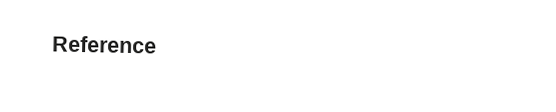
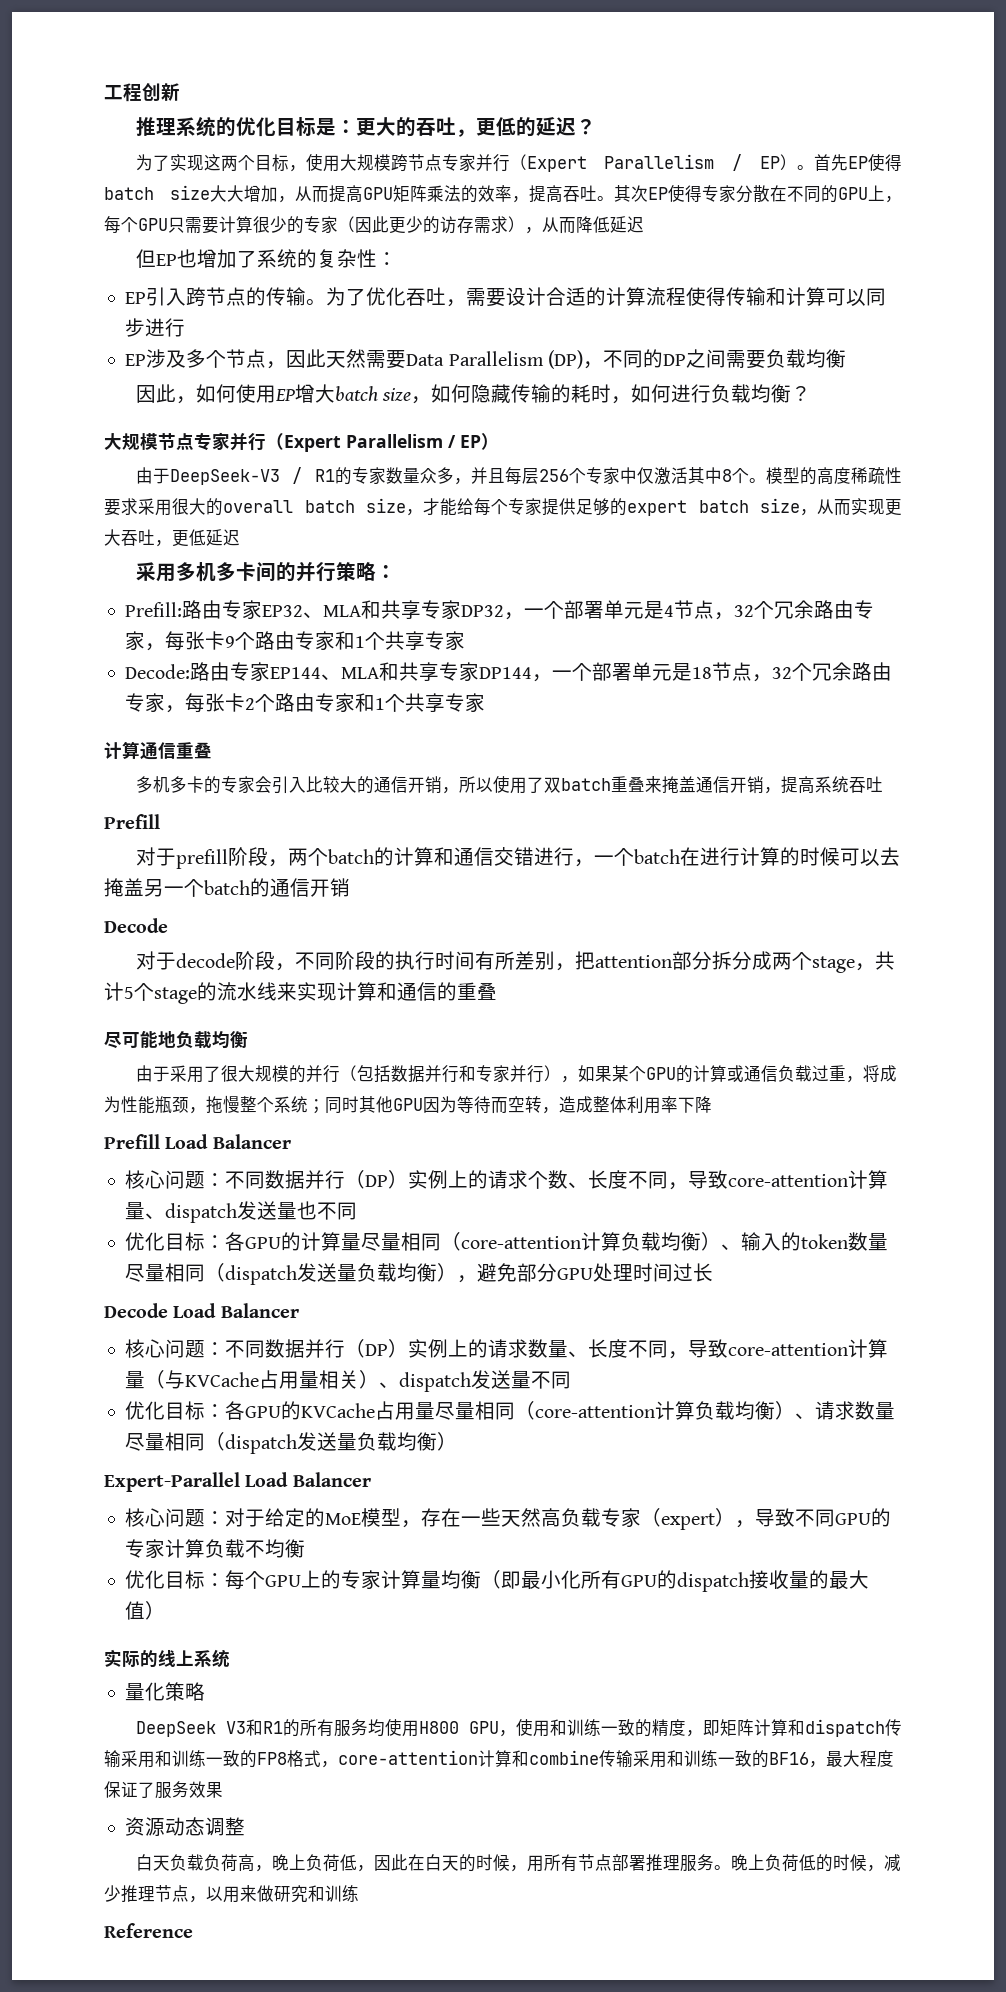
(52, 44) none -> [104,83,180,102] [135,116,596,137] [135,154,902,172] [104,185,902,203] [104,216,644,234] [135,249,397,268] [125,287,887,307] [125,318,186,337] [125,349,846,369] [135,384,811,404] [104,432,499,452] [135,467,902,485] [104,498,902,516] [104,529,240,547] [135,561,396,582] [125,600,875,620] [125,631,466,651] [125,662,893,682] [125,693,486,713] [104,741,212,760] [135,776,883,794] [104,814,160,829] [135,847,900,869] [104,878,350,897] [104,918,168,933] [135,951,895,973] [104,982,497,1004] [104,1030,248,1049] [135,1065,897,1083] [104,1095,712,1114] [104,1134,291,1149] [125,1170,889,1190] [125,1201,358,1223] [125,1232,889,1251] [125,1263,714,1285] [104,1303,299,1318] [125,1339,889,1359] [125,1370,572,1392] [125,1401,896,1420] [125,1432,458,1454] [104,1472,371,1492] [125,1508,892,1530] [125,1539,306,1559] [125,1570,870,1592] [125,1601,166,1620] [104,1649,230,1668] [125,1682,206,1701] [135,1719,902,1737] [104,1750,894,1768] [104,1781,223,1799] [125,1817,246,1837] [135,1854,901,1872] [104,1885,359,1903] 工程创新 // 推理系统的优化目标是：更大的吞吐，更低的延迟？ // 为了实现这两个目标，使用大规模跨节点专家并行（Expert Parallelism / EP）。首先EP使得batch size大大增加，从而提高GPU矩阵乘法的效率，提高吞吐。其次EP使得专家分散在不同的GPU上，每个GPU只需要计算很少的专家（因此更少的访存需求），从而降低延迟 // 但EP也增加了系统的复杂性： // EP引入跨节点的传输。为了优化吞吐，需要设计合适的计算流程使得传输和计算可以同步进行 // EP涉及多个节点，因此天然需要Data Parallelism (DP)，不同的DP之间需要负载均衡 // 因此，如何使用EP增大batch size，如何隐藏传输的耗时，如何进行负载均衡？ // 大规模节点专家并行（Expert Parallelism / EP） // 由于DeepSeek-V3 / R1的专家数量众多，并且每层256个专家中仅激活其中8个。模型的高度稀疏性要求采用很大的overall batch size，才能给每个专家提供足够的expert batch size，从而实现更大吞吐，更低延迟 // 采用多机多卡间的并行策略： // Prefill:路由专家EP32、MLA和共享专家DP32，一个部署单元是4节点，32个冗余路由专家，每张卡9个路由专家和1个共享专家 // Decode:路由专家EP144、MLA和共享专家DP144，一个部署单元是18节点，32个冗余路由专家，每张卡2个路由专家和1个共享专家 // 计算通信重叠 // 多机多卡的专家会引入比较大的通信开销，所以使用了双batch重叠来掩盖通信开销，提高系统吞吐 // Prefill // 对于prefill阶段，两个batch的计算和通信交错进行，一个batch在进行计算的时候可以去掩盖另一个batch的通信开销 // Decode // 对于decode阶段，不同阶段的执行时间有所差别，把attention部分拆分成两个stage，共计5个stage的流水线来实现计算和通信的重叠 // 尽可能地负载均衡 // 由于采用了很大规模的并行（包括数据并行和专家并行），如果某个GPU的计算或通信负载过重，将成为性能瓶颈，拖慢整个系统；同时其他GPU因为等待而空转，造成整体利用率下降 // Prefill Load Balancer // 核心问题：不同数据并行（DP）实例上的请求个数、长度不同，导致core-attention计算量、dispatch发送量也不同 // 优化目标：各GPU的计算量尽量相同（core-attention计算负载均衡）、输入的token数量尽量相同（dispatch发送量负载均衡），避免部分GPU处理时间过长 // Decode Load Balancer // 核心问题：不同数据并行（DP）实例上的请求数量、长度不同，导致core-attention计算量（与KVCache占用量相关）、dispatch发送量不同 // 优化目标：各GPU的KVCache占用量尽量相同（core-attention计算负载均衡）、请求数量尽量相同（dispatch发送量负载均衡） // Expert-Parallel Load Balancer // 核心问题：对于给定的MoE模型，存在一些天然高负载专家（expert），导致不同GPU的专家计算负载不均衡 // 优化目标：每个GPU上的专家计算量均衡（即最小化所有GPU的dispatch接收量的最大值） // 实际的线上系统 // 量化策略 // DeepSeek V3和R1的所有服务均使用H800 GPU，使用和训练一致的精度，即矩阵计算和dispatch传输采用和训练一致的FP8格式，core-attention计算和combine传输采用和训练一致的BF16，最大程度保证了服务效果 // 资源动态调整 // 白天负载负荷高，晚上负荷低，因此在白天的时候，用所有节点部署推理服务。晚上负荷低的时候，减少推理节点，以用来做研究和训练 //

